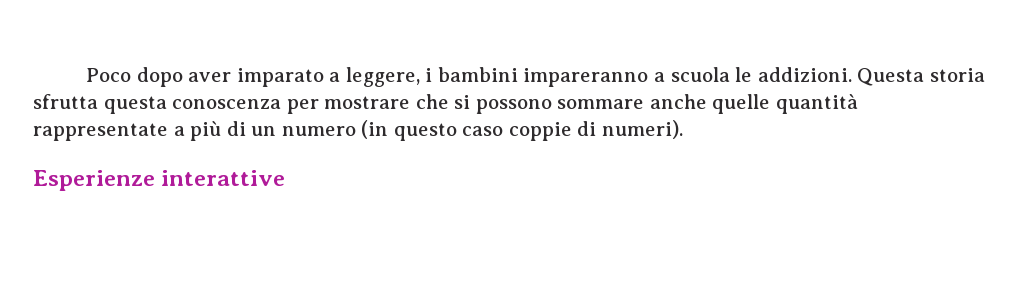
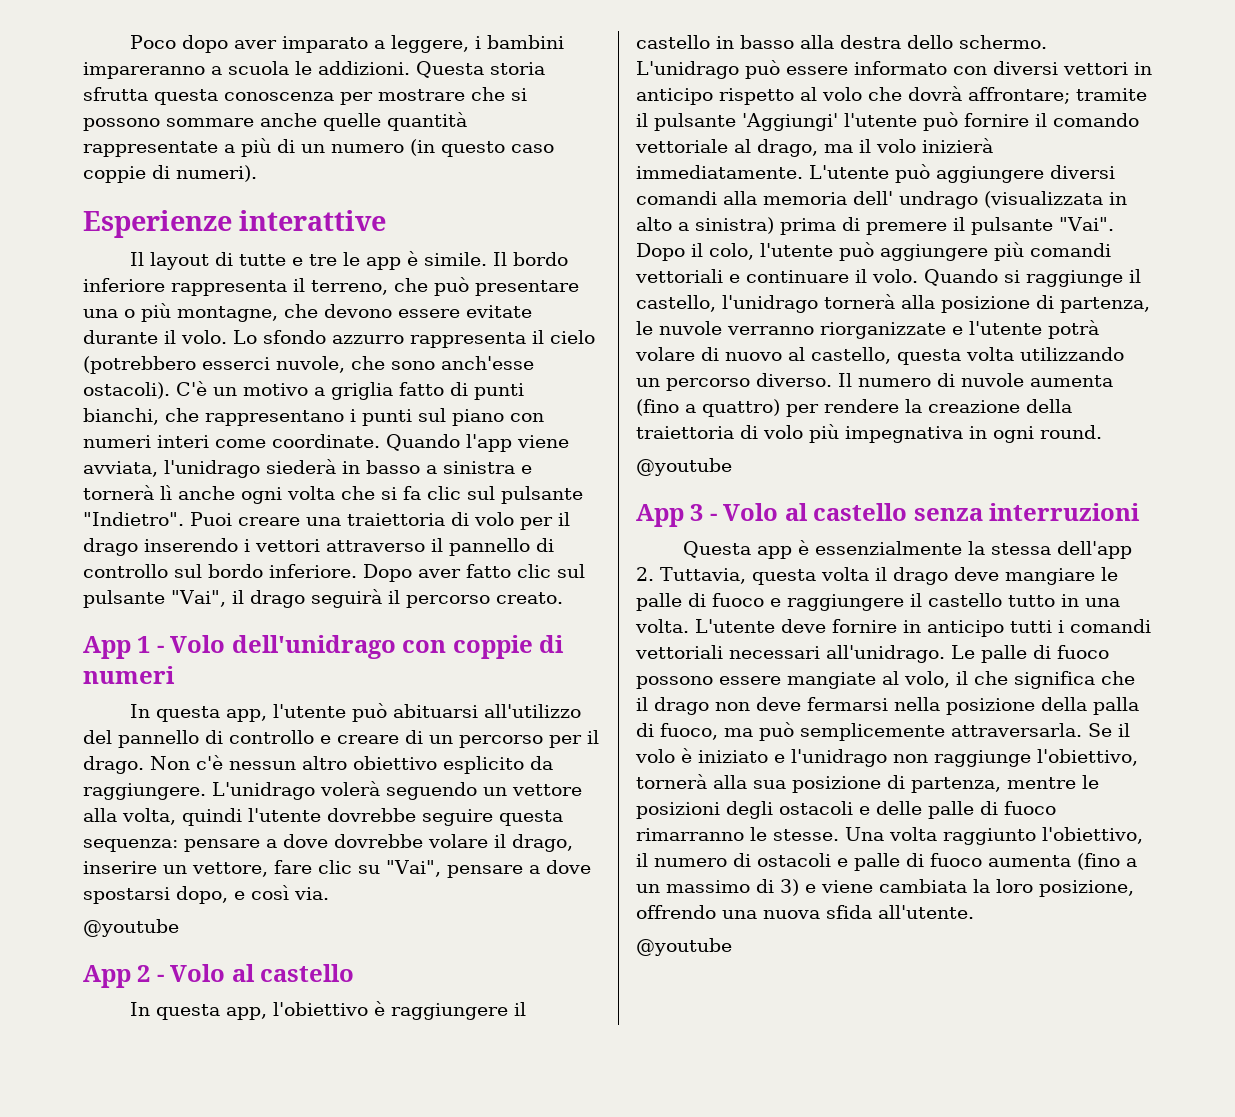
(286, 178) none -> [130,251,569,270] [83,277,579,296] [83,303,532,322] [83,330,595,348] [83,356,534,374] [83,381,524,400] [83,408,544,426] [83,434,569,452] [83,459,532,478] [83,485,583,504] [83,512,570,530] [83,538,554,556] [83,564,585,582] [83,589,563,608] [83,635,565,659] [83,666,175,684] [130,703,582,722] [83,730,599,748] [83,755,553,774] [83,781,582,800] [83,808,563,826] [83,834,573,852] [83,860,591,878] [83,885,329,904] [83,919,179,937] [83,964,355,988] [130,1001,527,1020] [636,35,1047,49] [636,60,1152,79] [636,86,1147,105] [636,112,1139,131] [635,138,993,157] [636,164,1115,183] [636,191,1127,209] [636,217,1114,235] [636,242,1111,261] [635,269,1141,287] [636,294,1150,313] [636,320,1099,339] [635,347,1124,365] [636,373,1113,391] [636,399,1072,417] [636,424,1102,443] [636,458,732,476] [636,503,1141,527] [683,540,1133,559] [636,567,1118,585] [636,593,1120,611] [635,619,1151,637] [635,645,1109,663] [636,671,1135,689] [636,697,1139,715] [636,722,1130,741] [635,748,1138,767] [636,774,1099,793] [636,801,1056,819] [636,827,1143,845] [636,853,1137,871] [636,879,1134,897] [636,905,974,919] [636,938,732,956] // Il layout di tutte e tre le app è simile. Il bordo inferiore rappresenta il terreno, che può presentare una o più montagne, che devono essere evitate durante il volo. Lo sfondo azzurro rappresenta il cielo (potrebbero esserci nuvole, che sono anch'esse ostacoli). C'è un motivo a griglia fatto di punti bianchi, che rappresentano i punti sul piano con numeri interi come coordinate. Quando l'app viene avviata, l'unidrago siederà in basso a sinistra e tornerà lì anche ogni volta che si fa clic sul pulsante "Indietro". Puoi creare una traiettoria di volo per il drago inserendo i vettori attraverso il pannello di controllo sul bordo inferiore. Dopo aver fatto clic sul pulsante "Vai", il drago seguirà il percorso creato. // App 1 - Volo dell'unidrago con coppie di numeri // In questa app, l'utente può abituarsi all'utilizzo del pannello di controllo e creare di un percorso per il drago. Non c'è nessun altro obiettivo esplicito da raggiungere. L'unidrago volerà seguendo un vettore alla volta, quindi l'utente dovrebbe seguire questa sequenza: pensare a dove dovrebbe volare il drago, inserire un vettore, fare clic su "Vai", pensare a dove spostarsi dopo, e così via. // @youtube // App 2 - Volo al castello // In questa app, l'obiettivo è raggiungere il castello in basso alla destra dello schermo. L'unidrago può essere informato con diversi vettori in anticipo rispetto al volo che dovrà affrontare; tramite il pulsante 'Aggiungi' l'utente può fornire il comando vettoriale al drago, ma il volo inizierà immediatamente. L'utente può aggiungere diversi comandi alla memoria dell' undrago (visualizzata in alto a sinistra) prima di premere il pulsante "Vai". Dopo il colo, l'utente può aggiungere più comandi vettoriali e continuare il volo. Quando si raggiunge il castello, l'unidrago tornerà alla posizione di partenza, le nuvole verranno riorganizzate e l'utente potrà volare di nuovo al castello, questa volta utilizzando un percorso diverso. Il numero di nuvole aumenta (fino a quattro) per rendere la creazione della traiettoria di volo più impegnativa in ogni round. // @youtube // App 3 - Volo al castello senza interruzioni // Questa app è essenzialmente la stessa dell'app 2. Tuttavia, questa volta il drago deve mangiare le palle di fuoco e raggiungere il castello tutto in una volta. L'utente deve fornire in anticipo tutti i comandi vettoriali necessari all'unidrago. Le palle di fuoco possono essere mangiate al volo, il che significa che il drago non deve fermarsi nella posizione della palla di fuoco, ma può semplicemente attraversarla. Se il volo è iniziato e l'unidrago non raggiunge l'obiettivo, tornerà alla sua posizione di partenza, mentre le posizioni degli ostacoli e delle palle di fuoco rimarranno le stesse. Una volta raggiunto l'obiettivo, il numero di ostacoli e palle di fuoco aumenta (fino a un massimo di 3) e viene cambiata la loro posizione, offrendo una nuova sfida all'utente. // @youtube

